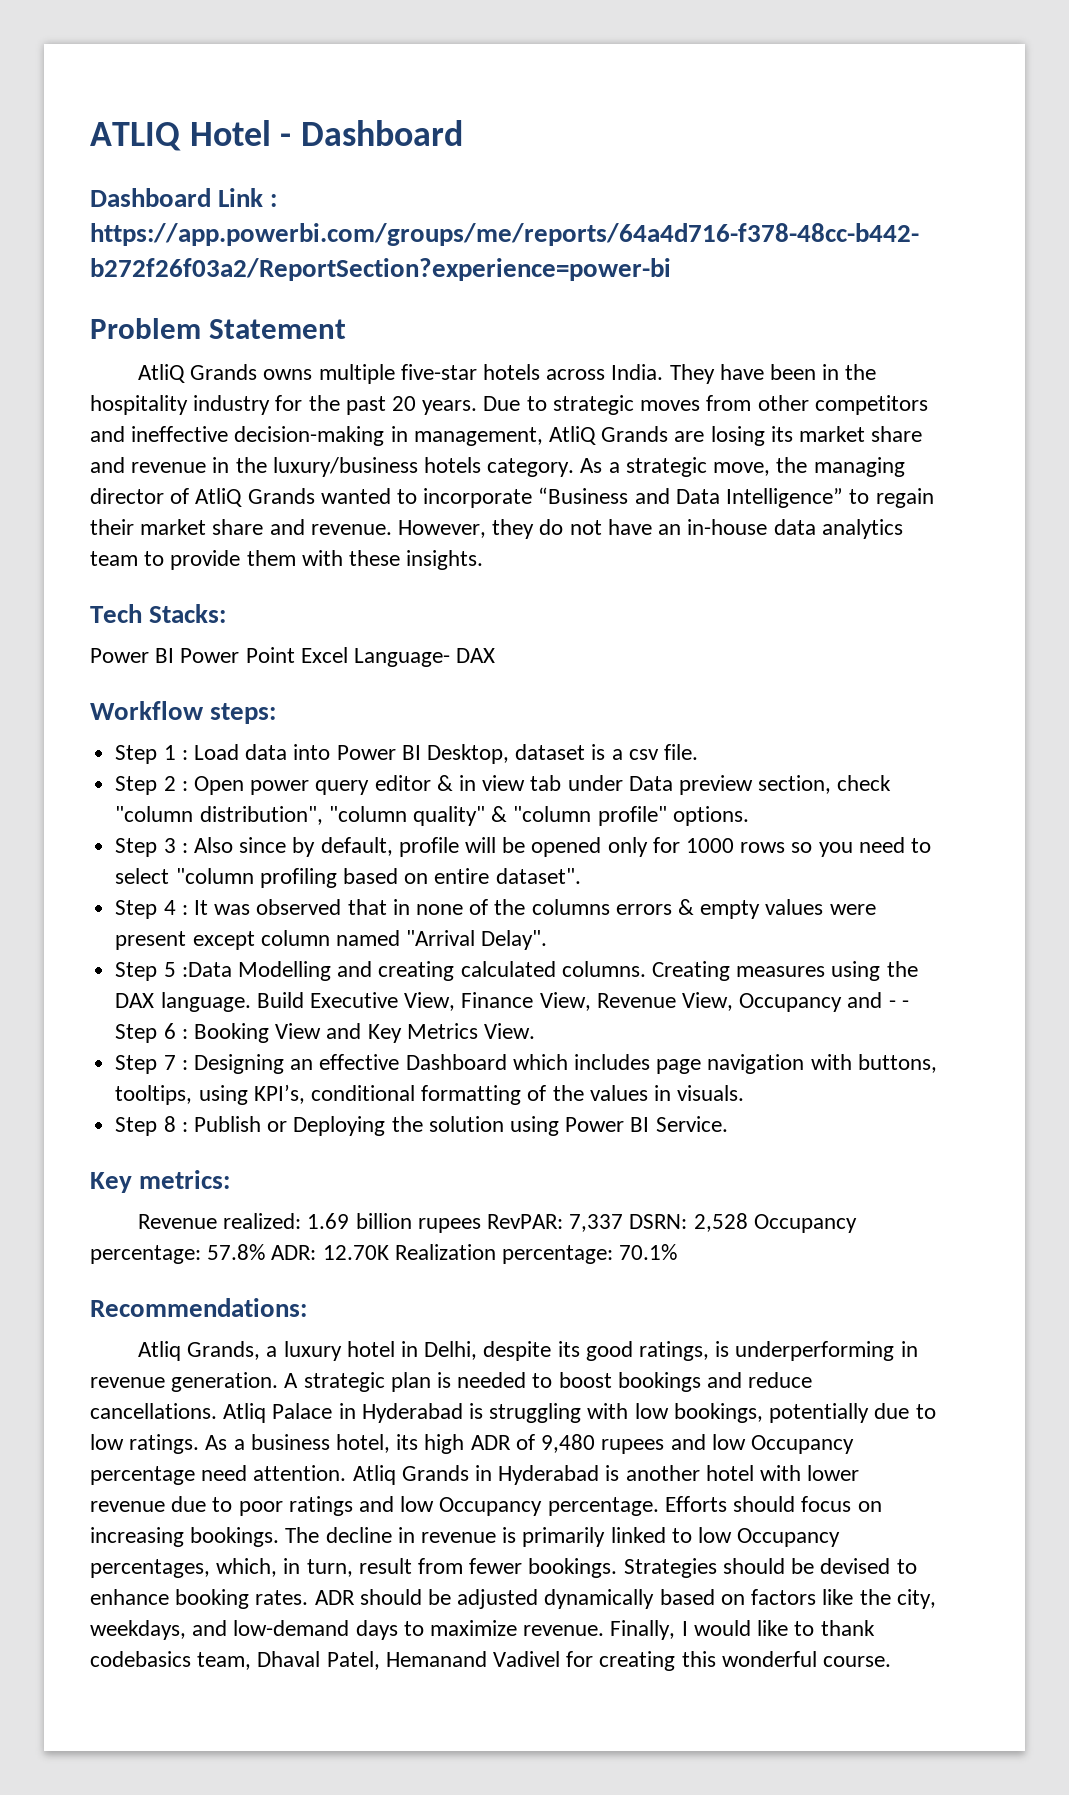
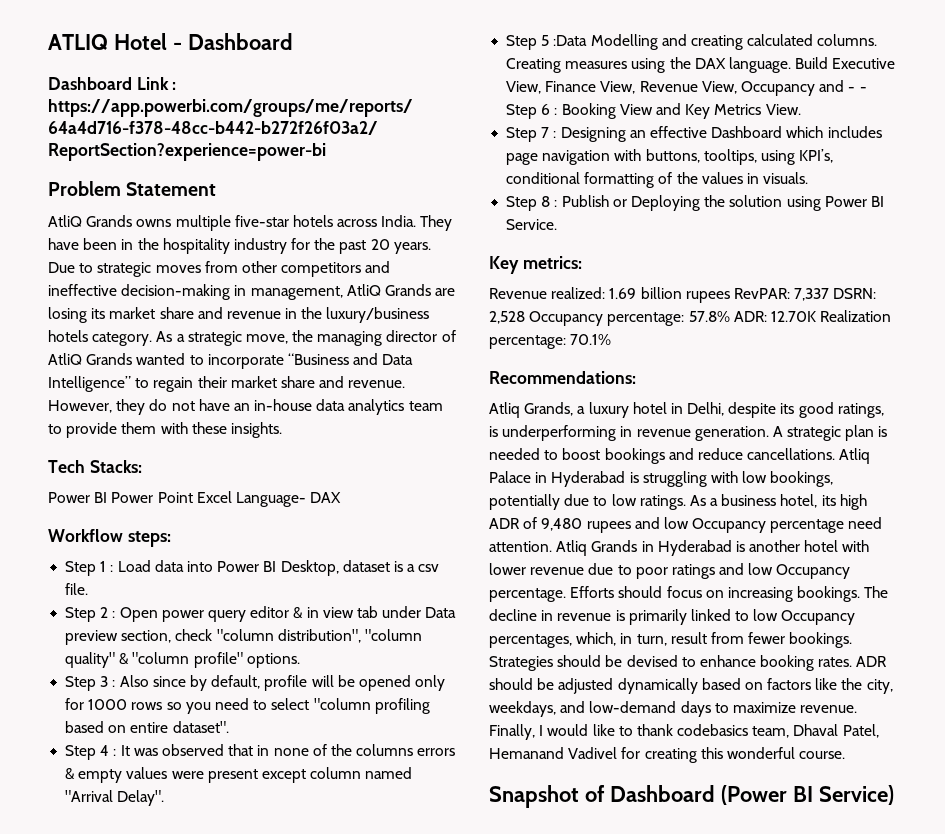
(892, 1661) none -> [489,785,894,808] // Snapshot of Dashboard (Power BI Service)

